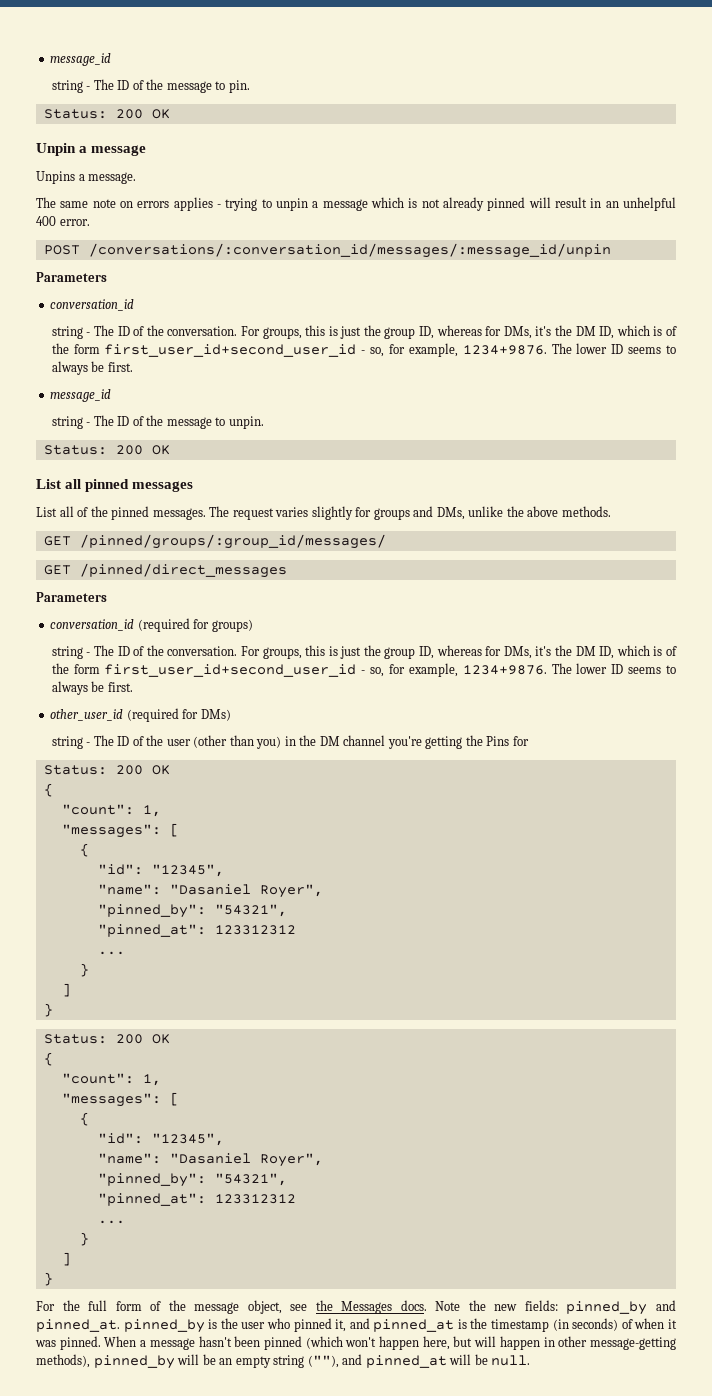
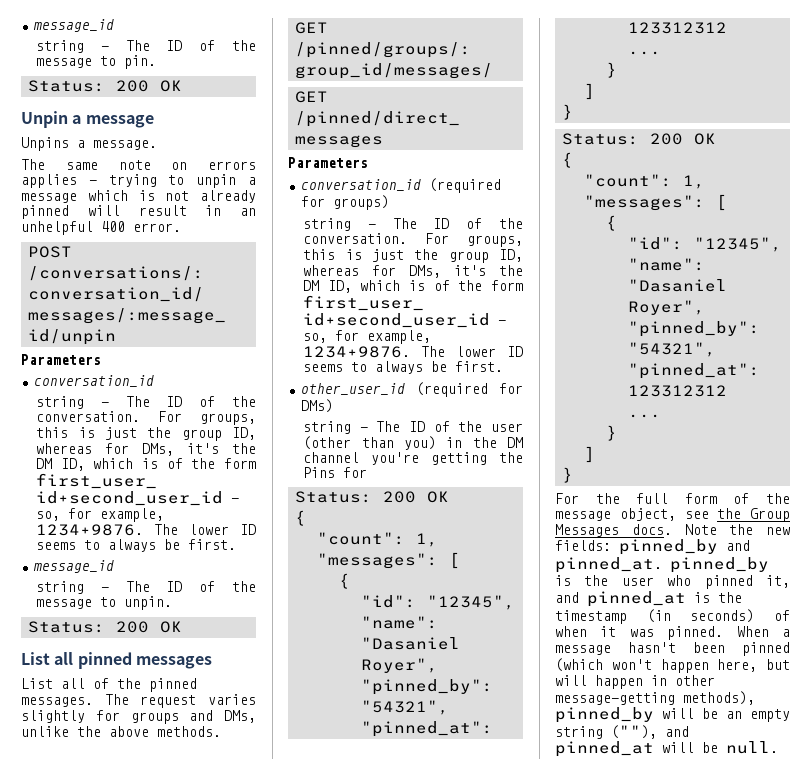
(333, 1305) none -> [750,508,790,522] Group

